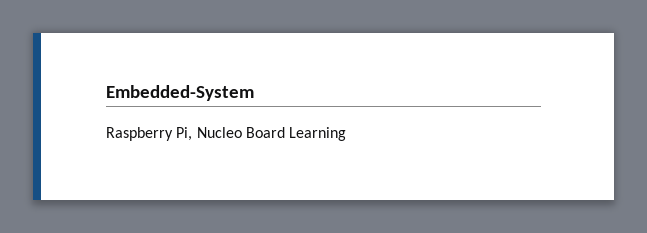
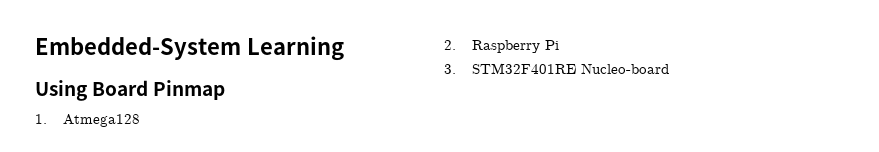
[106,127,347,141] // Raspberry Pi, Nucleo Board Learning -> [246,36,344,61] [35,80,226,101] [35,114,141,127] [444,40,560,53] [444,63,670,74] Learning // Using Board Pinmap // 1. Atmega128 // 2. Raspberry Pi // 3. STM32F401RE Nucleo-board

